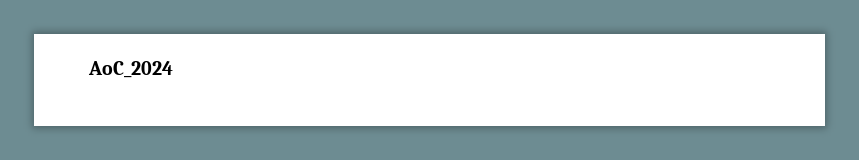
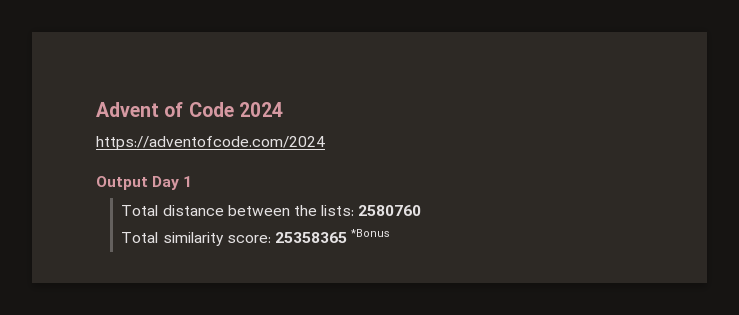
[88,61,173,78] AoC_2024 -> [96,102,283,117] [96,136,325,150] [96,176,193,190] [121,205,422,216] [121,229,391,246] Advent of Code 2024 // https://adventofcode.com/2024 // Output Day 1 // Total distance between the lists: 2580760 // Total similarity score: 25358365 *Bonus

